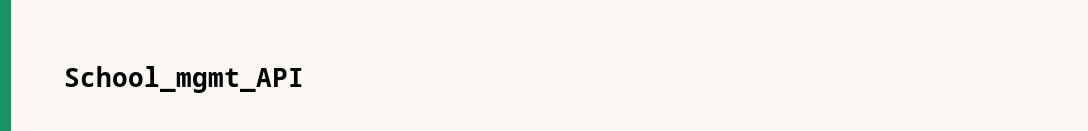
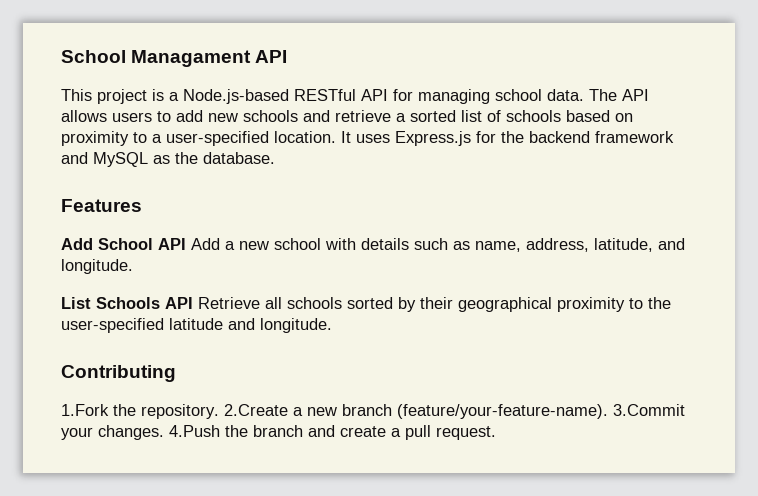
[64,66,304,93] School_mgmt_API -> [61,50,288,67] [61,89,649,104] [61,110,633,122] [61,131,674,146] [61,152,275,167] [61,199,142,212] [61,238,685,252] [61,259,133,274] [61,297,671,312] [61,318,332,333] [61,365,176,382] [61,404,685,419] [61,425,496,440] School Managament API // This project is a Node.js-based RESTful API for managing school data. The API allows users to add new schools and retrieve a sorted list of schools based on proximity to a user-specified location. It uses Express.js for the backend framework and MySQL as the database. // Features // Add School API Add a new school with details such as name, address, latitude, and longitude. // List Schools API Retrieve all schools sorted by their geographical proximity to the user-specified latitude and longitude. // Contributing // 1.Fork the repository. 2.Create a new branch (feature/your-feature-name). 3.Commit your changes. 4.Push the branch and create a pull request.

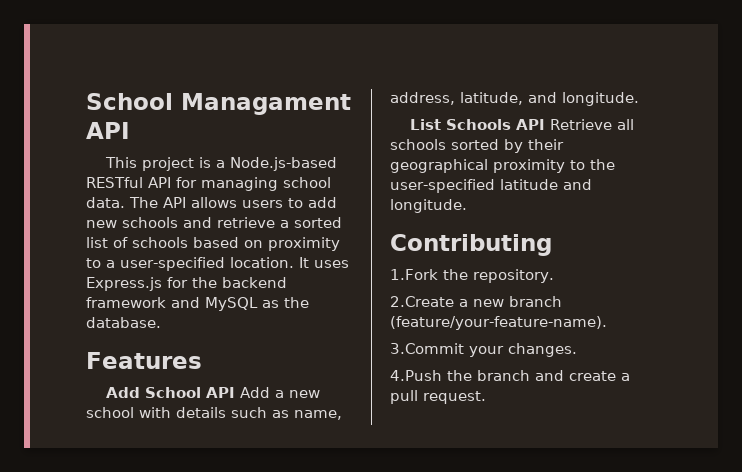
(219, 411) none -> (554, 276) //
(608, 411) none -> (607, 323) //
(164, 432) none -> (577, 350) //

